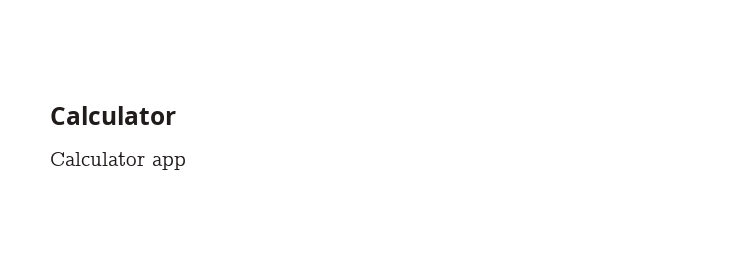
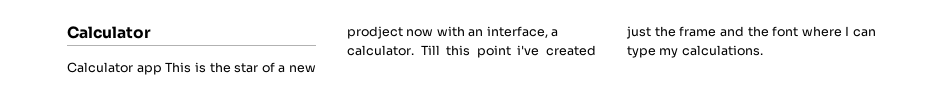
(186, 162) none -> [165,62,316,73] [347,26,558,39] [347,45,596,58] [626,26,876,39] [627,45,763,58] This is the star of a new prodject now with an interface, a calculator. Till this point i've created just the frame and the font where I can type my calculations.

